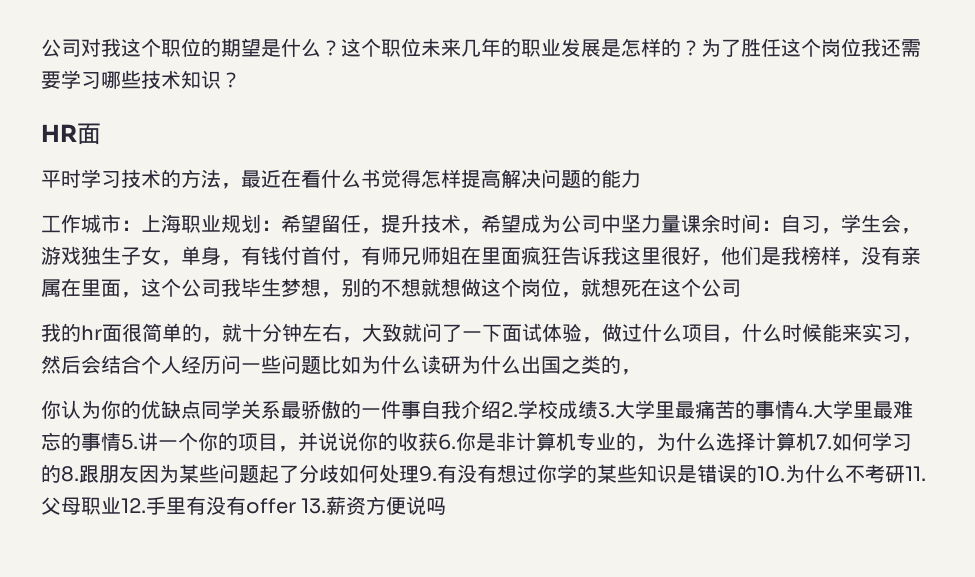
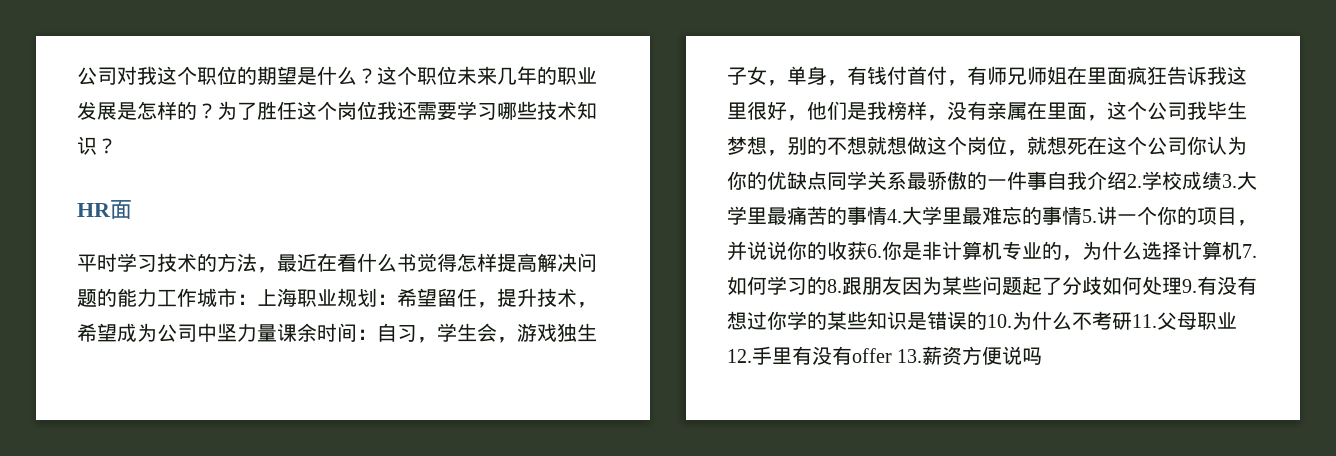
(641, 178) // -> (157, 297) none
[41,323,922,343] [41,355,641,375] // 我的hr面很简单的，就十分钟左右，大致就问了一下面试体验，做过什么项目，什么时候能来实习，然后会结合个人经历问一些问题比如为什么读研为什么出国之类的， // -> (1187, 146) none

